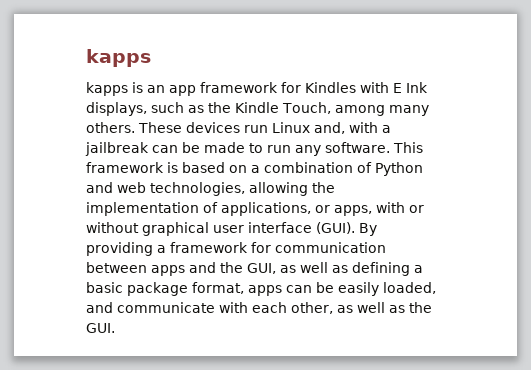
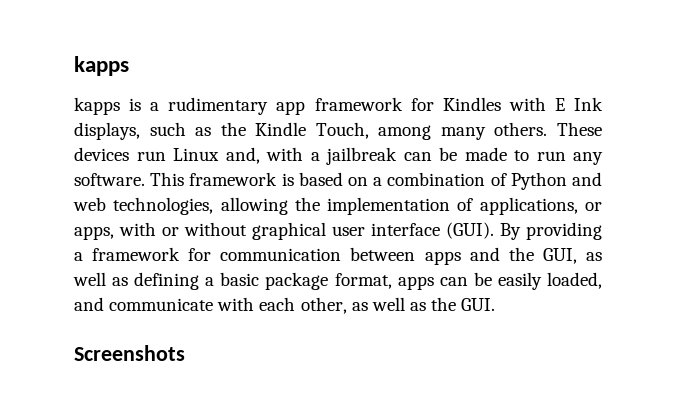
[147,85,165,93] an -> [150,97,269,115] a rudimentary
(115, 328) none -> [74,345,185,361] // Screenshots

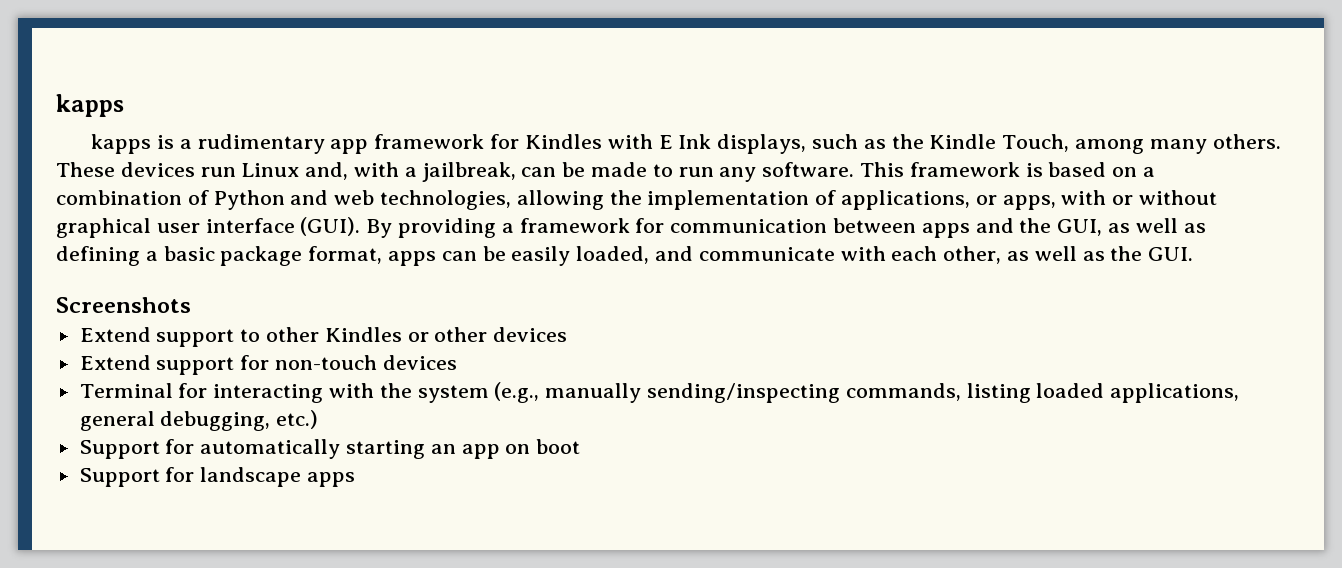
[326,147,397,165] jailbreak -> [421,162,516,182] jailbreak,
(185, 353) none -> [79,327,568,347] [79,355,457,375] [79,382,1240,403] [79,410,319,431] [79,439,581,459] [79,467,356,487] // Extend support to other Kindles or other devices // Extend support for non-touch devices // Terminal for interacting with the system (e.g., manually sending/inspecting commands, listing loaded applications, general debugging, etc.) // Support for automatically starting an app on boot // Support for landscape apps

